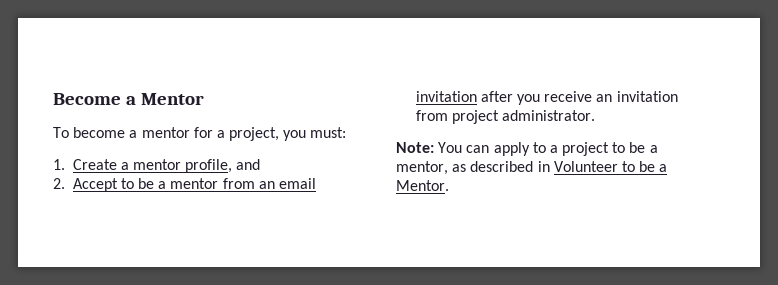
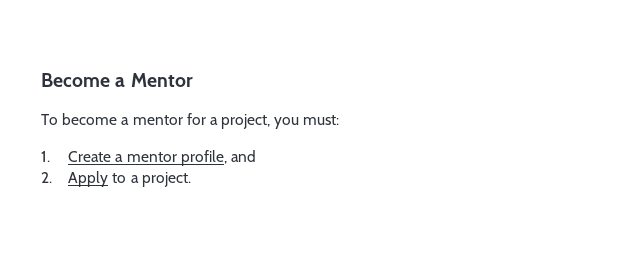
[72,178,317,192] [415,91,678,105] [415,110,596,124] [396,142,658,156] [396,161,668,175] [396,180,449,191] Accept to be a mentor from an email invitation after you receive an invitation from project administrator. // Note: You can apply to a project to be a mentor, as described in Volunteer to be a Mentor. -> [68,171,191,187] Apply to a project.

